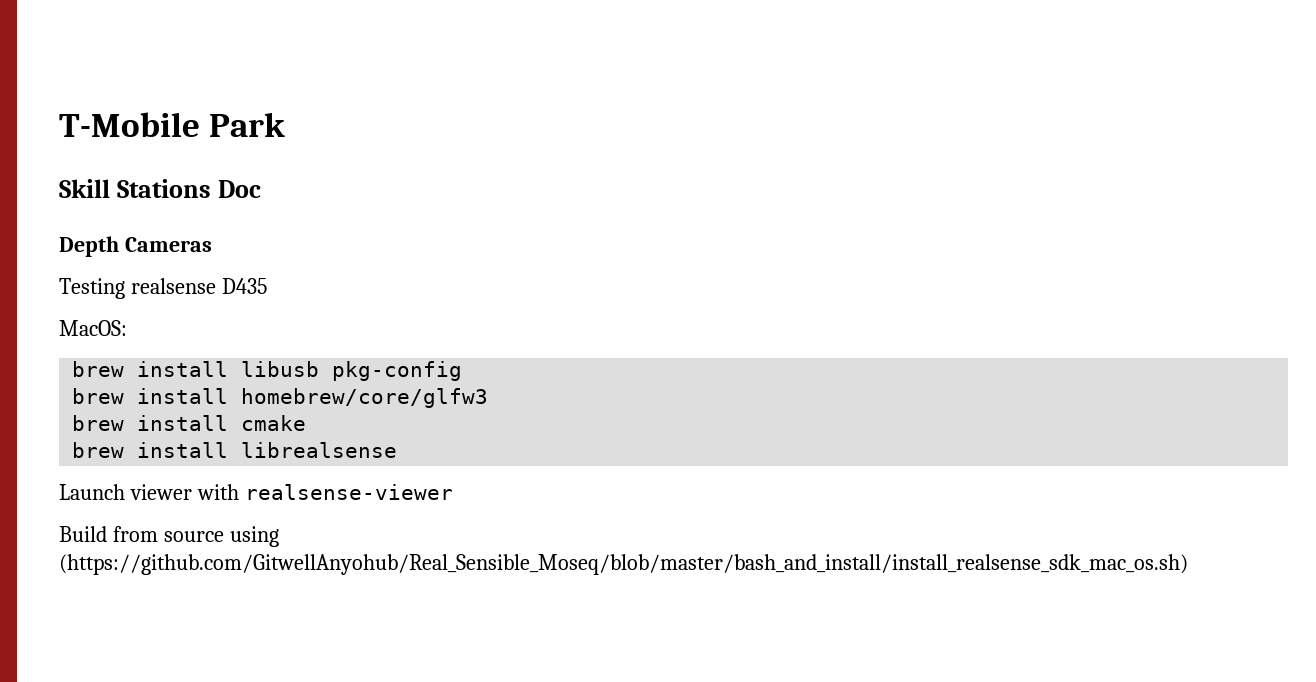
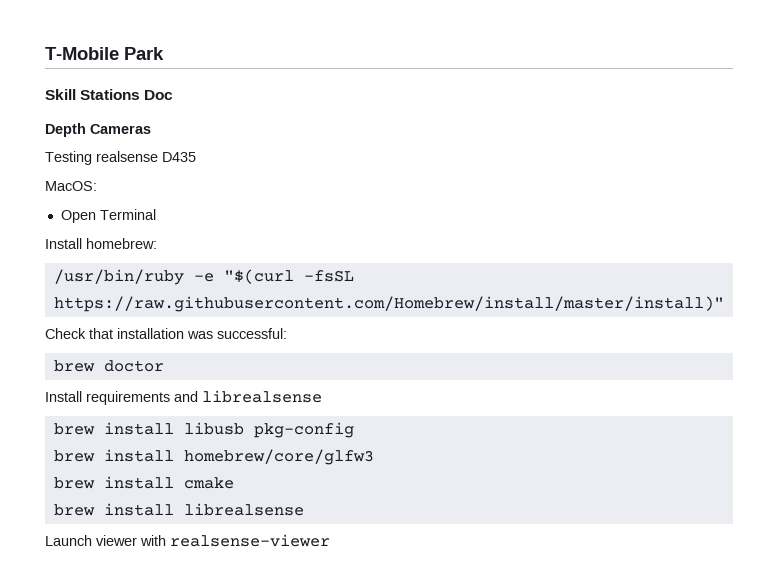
(127, 328) none -> [60,209,156,223] [45,238,157,249] [53,269,354,285] [53,296,724,312] [45,328,287,339] [53,360,164,372] [45,390,322,405] // Open Terminal // Install homebrew: // /usr/bin/ruby -e "$(curl -fsSL https://raw.githubusercontent.com/Homebrew/install/master/install)" // Check that installation was successful: // brew doctor // Install requirements and librealsense
[59,526,279,547] [59,554,1188,575] // Build from source using (https://github.com/GitwellAnyohub/Real_Sensible_Moseq/blob/master/bash_and_install/install_realsense_sdk_mac_os.sh) -> (330, 540) none

